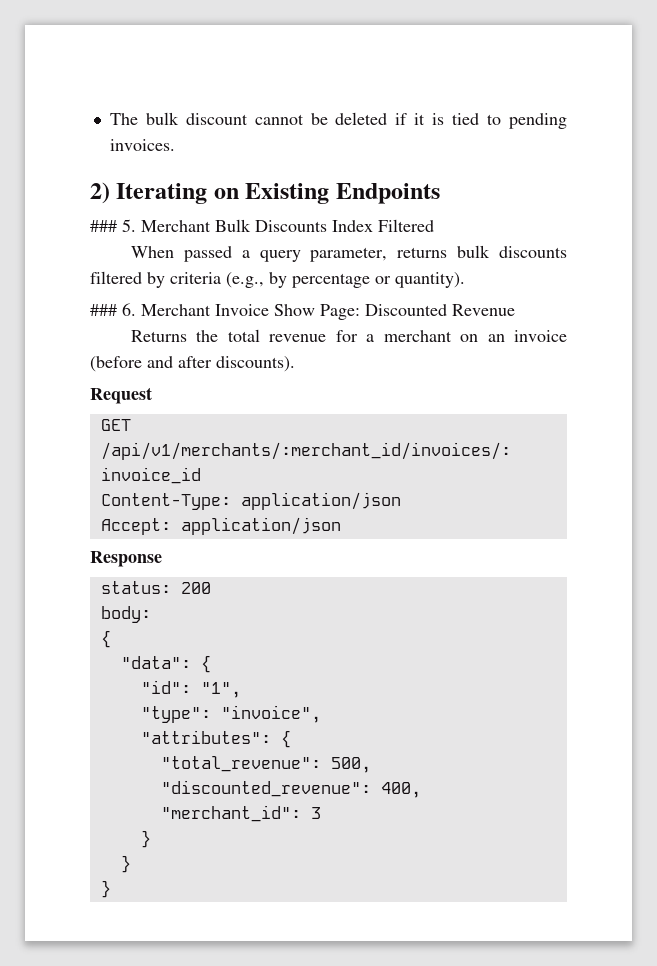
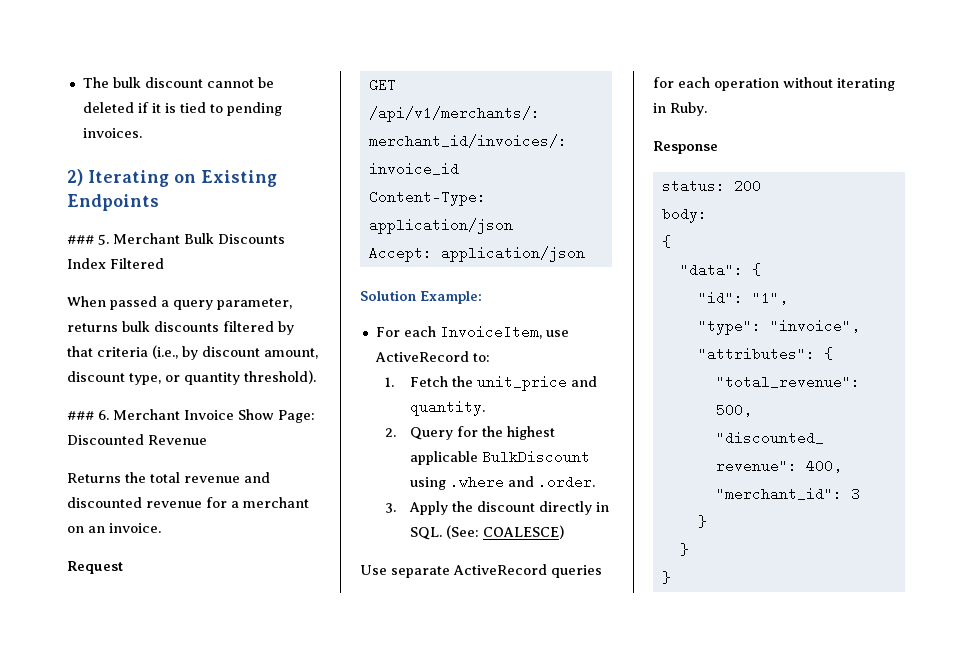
[170,272,465,288] criteria (e.g., by percentage or quantity). -> [67,345,318,360] [67,370,316,385] that criteria (i.e., by discount amount, discount type, or quantity threshold).
(327, 338) none -> [244,472,270,483] [67,497,202,508] and discounted revenue
[513,330,567,342] [90,356,295,372] invoice (before and after discounts). -> [109,523,161,533] invoice.
(341, 526) none -> [360,290,482,304] [375,325,569,339] [374,351,490,362] [385,375,598,391] [410,400,486,416] [385,426,556,440] [410,450,591,465] [410,475,596,490] [385,501,610,515] [410,525,565,540] [360,564,602,578] [653,77,895,91] [653,102,707,116] // Solution Example: // For each InvoiceItem, use ActiveRecord to: // 1. Fetch the unit_price and quantity. // 2. Query for the highest applicable BulkDiscount using .where and .order. // 3. Apply the discount directly in SQL. (See: COALESCE) // Use separate ActiveRecord queries for each operation without iterating in Ruby.

